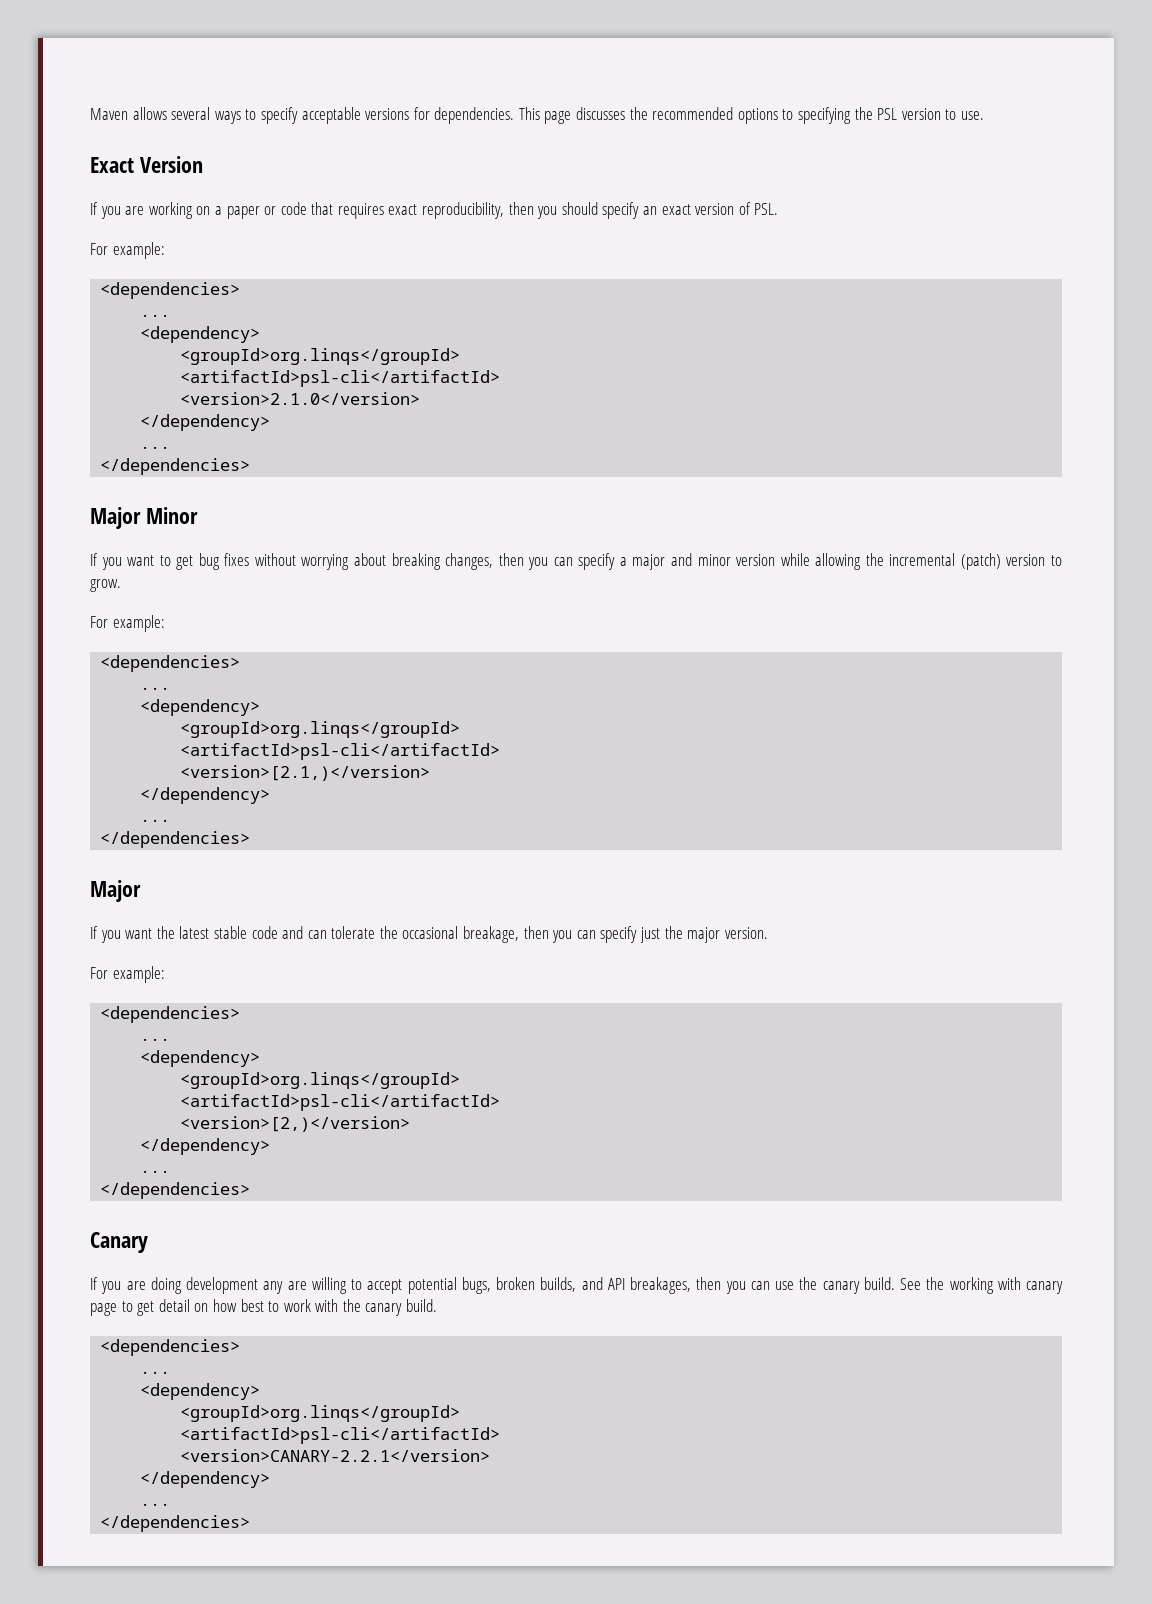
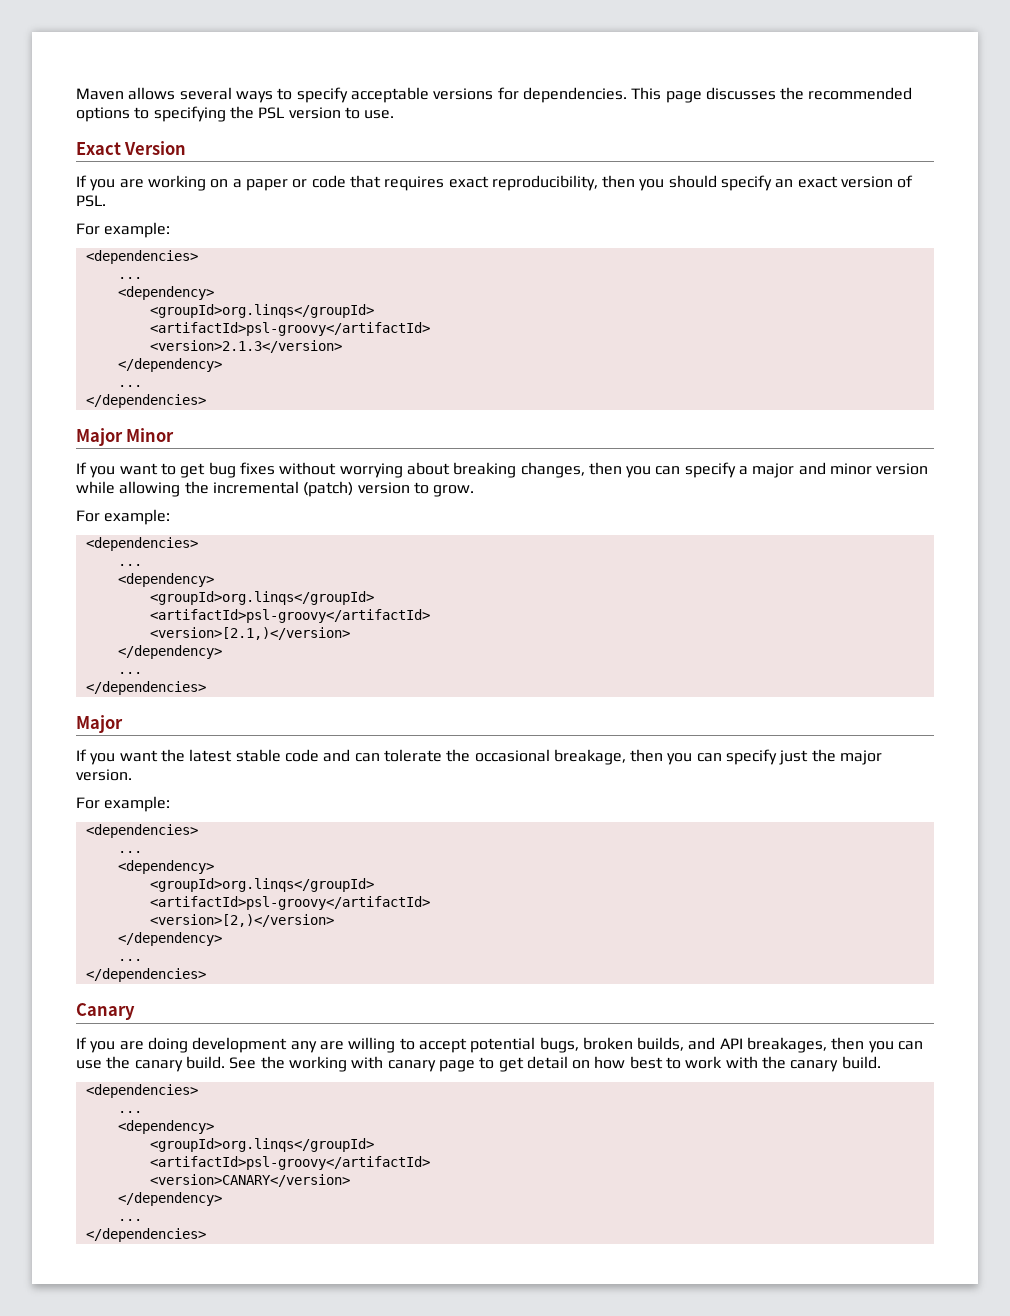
[180,370,501,387] [180,392,421,405] <artifactId>psl-cli</artifactId> // <version>2.1.0</version> -> [149,322,430,336] [149,340,342,353] <artifactId>psl-groovy</artifactId> // <version>2.1.3</version>
[180,743,501,760] <artifactId>psl-cli</artifactId> -> [149,609,430,623] <artifactId>psl-groovy</artifactId>
[180,1094,501,1111] <artifactId>psl-cli</artifactId> -> [149,896,430,910] <artifactId>psl-groovy</artifactId>
[180,1427,501,1444] [180,1449,491,1462] <artifactId>psl-cli</artifactId> // <version>CANARY-2.2.1</version> -> [149,1156,430,1170] [149,1174,350,1187] <artifactId>psl-groovy</artifactId> // <version>CANARY</version>

